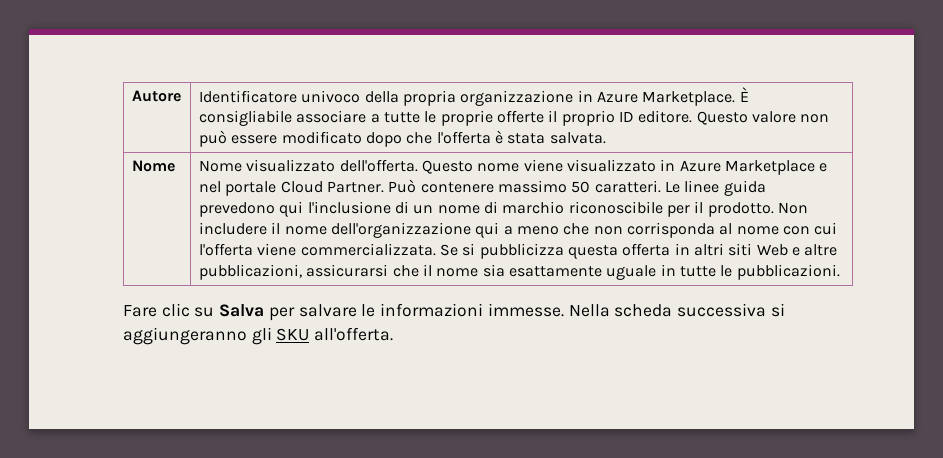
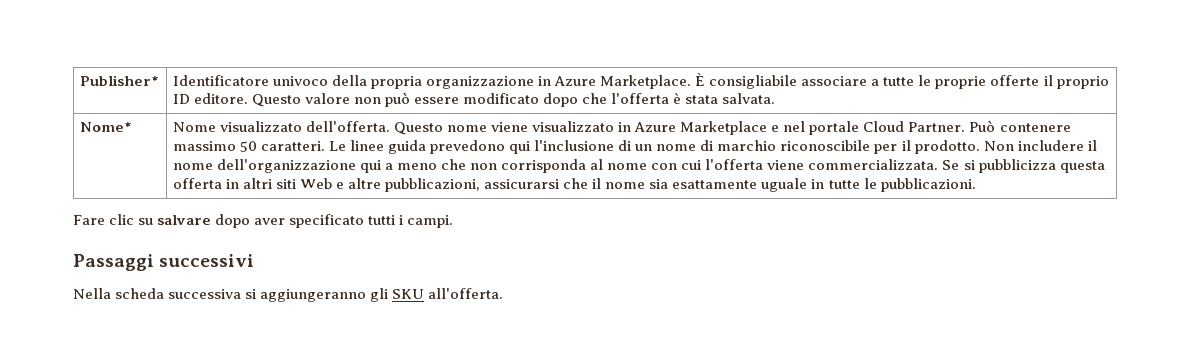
[131,90,181,102] Autore -> [79,75,159,86] Publisher*
[131,160,175,172] Nome -> [79,122,132,132] Nome*
[219,303,564,321] Salva per salvare le informazioni immesse. -> [157,214,454,228] [73,254,255,271] salvare dopo aver specificato tutti i campi. // Passaggi successivi //

